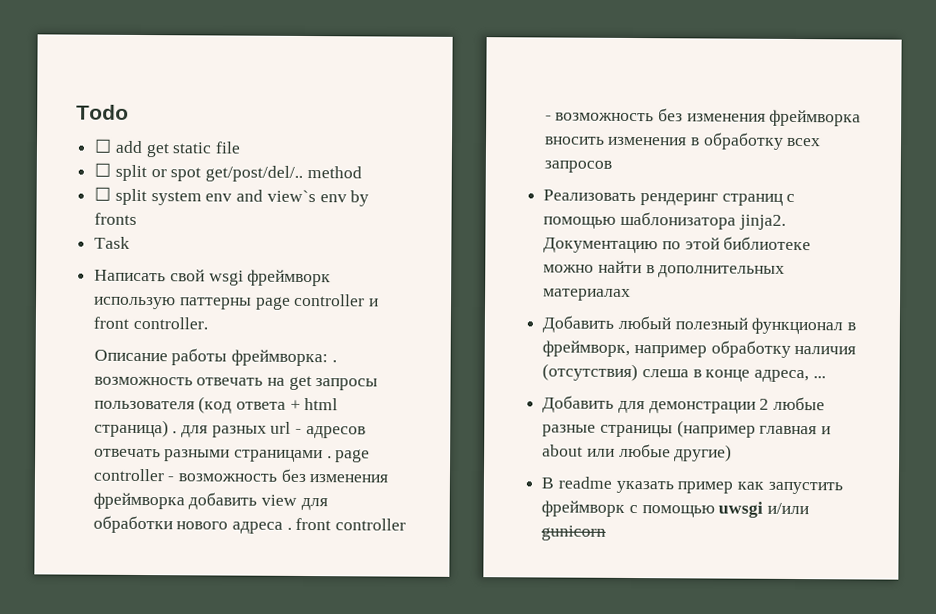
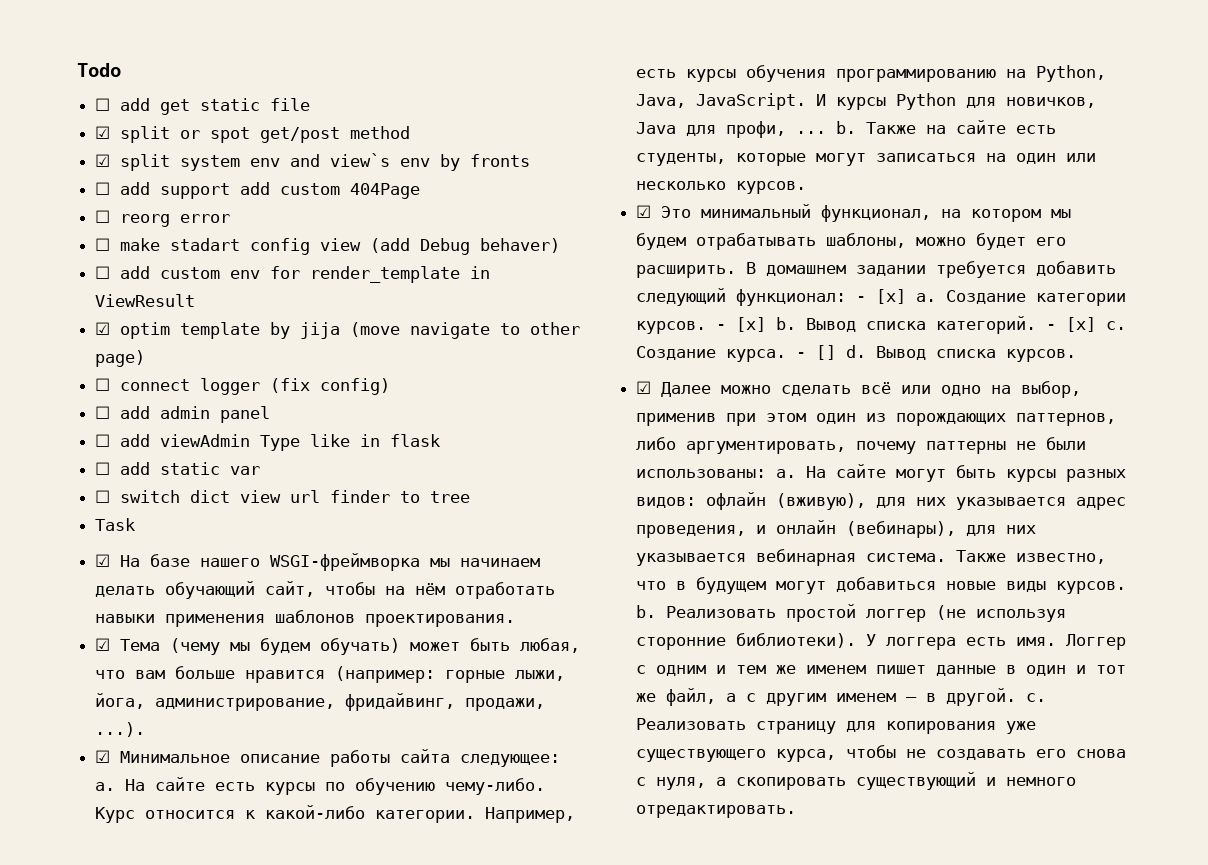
[94,162,112,177] ☐ -> [95,126,111,139] ☑
[205,165,304,182] get/post/del/.. -> [260,127,341,143] get/post
[94,186,112,201] ☐ -> [95,154,111,167] ☑
[94,236,131,249] [94,269,332,287] [93,293,380,310] [93,316,208,330] [93,348,337,367] [93,375,379,391] [93,396,339,414] [93,419,366,439] [93,448,371,463] [92,468,389,483] [92,492,328,511] [92,515,407,534] [544,108,862,127] [543,132,822,150] [543,160,612,173] [543,189,796,206] [543,211,786,230] [543,236,812,254] [543,260,786,278] [543,288,632,301] [542,315,857,335] [542,340,857,358] [542,363,826,383] [542,395,826,414] [542,420,832,438] [542,443,733,462] [541,476,843,495] [541,500,810,518] [541,525,607,541] Task // Написать свой wsgi фреймворк использую паттерны page controller и front controller. // Описание работы фреймворка: . возможность отвечать на get запросы пользователя (код ответа + html страница) . для разных url - адресов отвечать разными страницами . page controller - возможность без изменения фреймворка добавить view для обработки нового адреса . front controller - возможность без изменения фреймворка вносить изменения в обработку всех запросов // Реализовать рендеринг страниц с помощью шаблонизатора jinja2. Документацию по этой библиотеке можно найти в дополнительных материалах // Добавить любый полезный функционал в фреймворк, например обработку наличия (отсутствия) слеша в конце адреса, ... // Добавить для демонстрации 2 любые разные страницы (например главная и about или любые другие) // В readme указать пример как запустить фреймворк с помощью uwsgi и/или gunicorn -> [95,182,421,199] [95,210,231,227] [95,238,561,255] [95,266,491,283] [95,294,196,307] [95,322,581,339] [95,350,146,367] [95,378,391,395] [95,406,271,423] [95,434,441,451] [95,462,261,475] [95,490,471,503] [95,518,136,531] [95,553,541,571] [95,581,556,599] [95,610,516,627] [95,638,581,655] [95,666,566,683] [95,693,546,711] [95,722,146,737] [95,749,561,767] [95,777,546,795] [95,805,576,823] [636,65,1107,82] [636,93,1097,110] [636,120,1057,138] [636,153,1097,166] [636,181,807,194] [636,204,1072,222] [636,233,1067,250] [636,261,1117,278] [636,288,1127,306] [636,316,1127,334] [636,345,1077,362] [636,381,1082,398] [636,413,1117,426] [636,437,1087,454] [636,464,1127,482] [636,492,1127,510] [636,520,1037,538] [636,549,1107,566] [636,577,1127,594] [636,604,1067,622] [636,633,1127,650] [636,665,1127,676] [636,688,1047,706] [636,718,1037,734] [636,745,1127,762] [636,772,1077,790] [636,805,797,818] ☐ add support add custom 404Page // ☐ reorg error // ☐ make stadart config view (add Debug behaver) // ☐ add custom env for render_template in ViewResult // ☑ optim template by jija (move navigate to other page) // ☐ connect logger (fix config) // ☐ add admin panel // ☐ add viewAdmin Type like in flask // ☐ add static var // ☐ switch dict view url finder to tree // Task // ☑ На базе нашего WSGI-фреймворка мы начинаем делать обучающий сайт, чтобы на нём отработать навыки применения шаблонов проектирования. // ☑ Тема (чему мы будем обучать) может быть любая, что вам больше нравится (например: горные лыжи, йога, администрирование, фридайвинг, продажи, ...). // ☑ Минимальное описание работы сайта следующее: a. На сайте есть курсы по обучению чему-либо. Курс относится к какой-либо категории. Например, есть курсы обучения программированию на Python, Java, JavaScript. И курсы Python для новичков, Java для профи, ... b. Также на сайте есть студенты, которые могут записаться на один или несколько курсов. // ☑ Это минимальный функционал, на котором мы будем отрабатывать шаблоны, можно будет его расширить. В домашнем задании требуется добавить следующий функционал: - [x] a. Создание категории курсов. - [x] b. Вывод списка категорий. - [x] c. Создание курса. - [] d. Вывод списка курсов. // ☑ Далее можно сделать всё или одно на выбор, применив при этом один из порождающих паттернов, либо аргументировать, почему паттерны не были использованы: a. На сайте могут быть курсы разных видов: офлайн (вживую), для них указывается адрес проведения, и онлайн (вебинары), для них указывается вебинарная система. Также известно, что в будущем могут добавиться новые виды курсов. b. Реализовать простой логгер (не используя сторонние библиотеки). У логгера есть имя. Логгер с одним и тем же именем пишет данные в один и тот же файл, а с другим именем — в другой. c. Реализовать страницу для копирования уже существующего курса, чтобы не создавать его снова с нуля, а скопировать существующий и немного отредактировать.

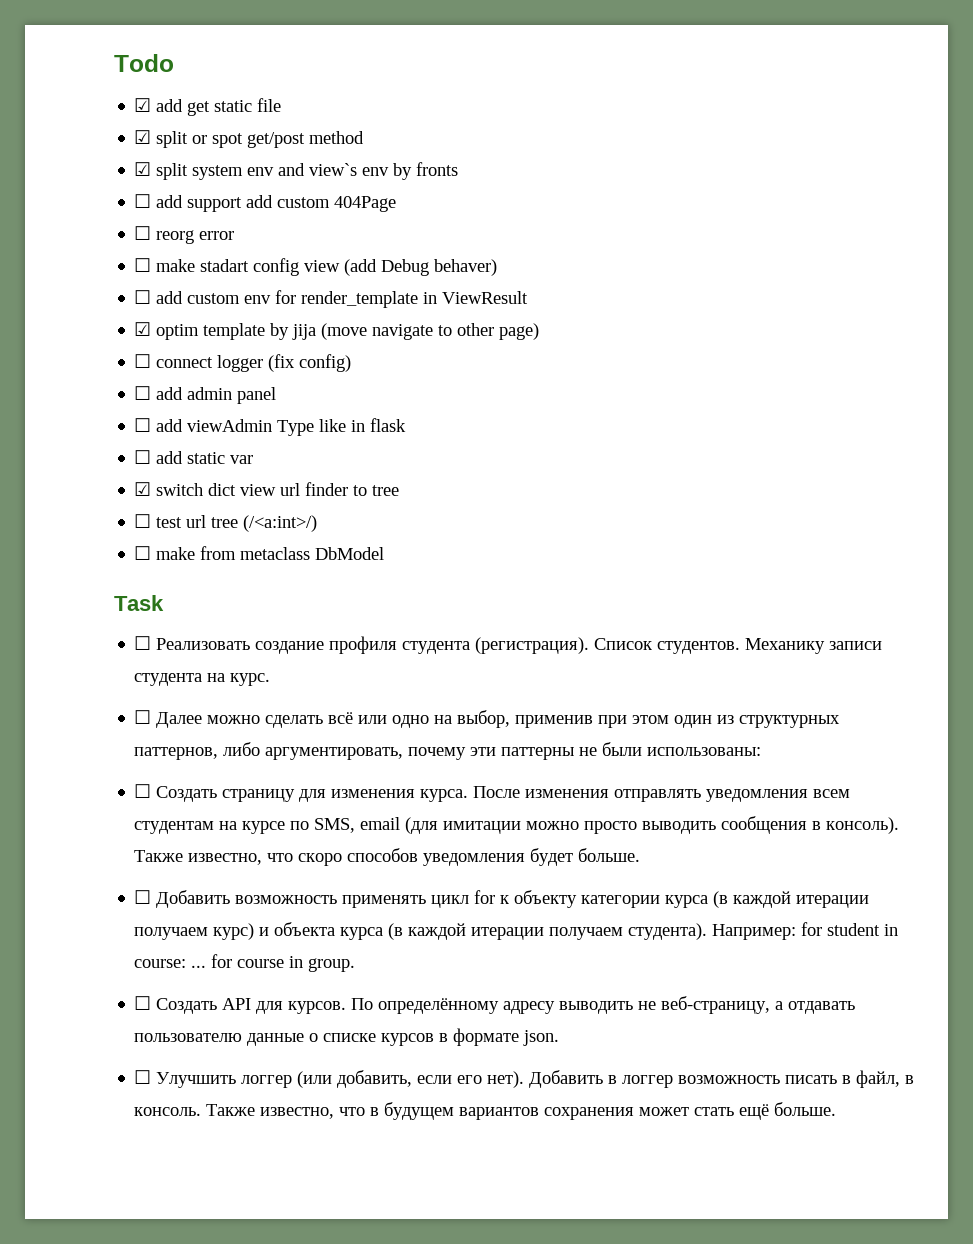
[95,98,111,111] ☐ -> [134,98,152,112] ☑
[95,490,111,503] ☐ -> [134,482,152,496] ☑
[95,518,136,531] [95,553,541,571] [95,581,556,599] [95,610,516,627] [95,638,581,655] [95,666,566,683] [95,693,546,711] [95,722,146,737] [95,749,561,767] [95,777,546,795] [95,805,576,823] [636,65,1107,82] [636,93,1097,110] [636,120,1057,138] [636,153,1097,166] [636,181,807,194] [636,204,1072,222] [636,233,1067,250] [636,261,1117,278] [636,288,1127,306] [636,316,1127,334] [636,345,1077,362] [636,381,652,394] Task // ☑ На базе нашего WSGI-фреймворка мы начинаем делать обучающий сайт, чтобы на нём отработать навыки применения шаблонов проектирования. // ☑ Тема (чему мы будем обучать) может быть любая, что вам больше нравится (например: горные лыжи, йога, администрирование, фридайвинг, продажи, ...). // ☑ Минимальное описание работы сайта следующее: a. На сайте есть курсы по обучению чему-либо. Курс относится к какой-либо категории. Например, есть курсы обучения программированию на Python, Java, JavaScript. И курсы Python для новичков, Java для профи, ... b. Также на сайте есть студенты, которые могут записаться на один или несколько курсов. // ☑ Это минимальный функционал, на котором мы будем отрабатывать шаблоны, можно будет его расширить. В домашнем задании требуется добавить следующий функционал: - [x] a. Создание категории курсов. - [x] b. Вывод списка категорий. - [x] c. Создание курса. - [] d. Вывод списка курсов. // ☑ -> [134,514,318,532] [134,546,385,560] [114,595,164,611] [134,636,883,654] [134,673,271,686] [134,710,152,724] ☐ test url tree (/<a:int>/) // ☐ make from metaclass DbModel // Task // ☐ Реализовать создание профиля студента (регистрация). Список студентов. Механику записи студента на курс. // ☐
[896,413,1007,426] порождающих -> [739,715,841,728] структурных
(917, 447) none -> [470,747,497,756] эти
[776,464,1127,482] [636,492,1127,510] [636,520,1037,538] [636,549,947,566] a. На сайте могут быть курсы разных видов: офлайн (вживую), для них указывается адрес проведения, и онлайн (вебинары), для них указывается вебинарная система. -> [134,784,851,802] [134,816,900,834] [134,848,641,866] [134,890,870,908] [134,922,899,940] [134,954,356,972] [134,996,856,1014] [134,1028,560,1046] [134,1070,915,1088] [134,1107,202,1116] // ☐ Создать страницу для изменения курса. После изменения отправлять уведомления всем студентам на курсе по SMS, email (для имитации можно просто выводить сообщения в консоль). Также известно, что скоро способов уведомления будет больше. // ☐ Добавить возможность применять цикл for к объекту категории курса (в каждой итерации получаем курс) и объекта курса (в каждой итерации получаем студента). Например: for student in course: ... for course in group. // ☐ Создать API для курсов. По определённому адресу выводить не веб-страницу, а отдавать пользователю данные о списке курсов в формате json. // ☐ Улучшить логгер (или добавить, если его нет). Добавить в логгер возможность писать в файл, в консоль.
[776,577,1127,594] [636,604,1067,622] [636,633,1127,650] [636,665,1127,676] [636,688,1047,706] [636,718,1037,734] [636,745,1127,762] [636,772,1077,790] [636,805,797,818] могут добавиться новые виды курсов. b. Реализовать простой логгер (не используя сторонние библиотеки). У логгера есть имя. Логгер с одним и тем же именем пишет данные в один и тот же файл, а с другим именем — в другой. c. Реализовать страницу для копирования уже существующего курса, чтобы не создавать его снова с нуля, а скопировать существующий и немного отредактировать. -> [459,1102,837,1120] вариантов сохранения может стать ещё больше.

